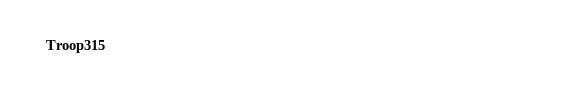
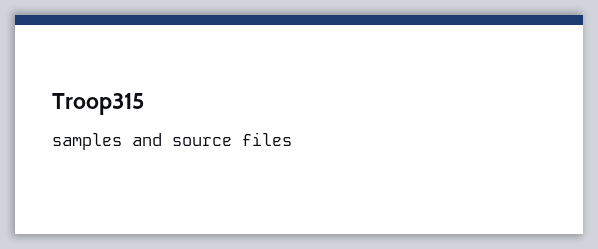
(105, 46) none -> [52,132,292,150] // samples and source files

